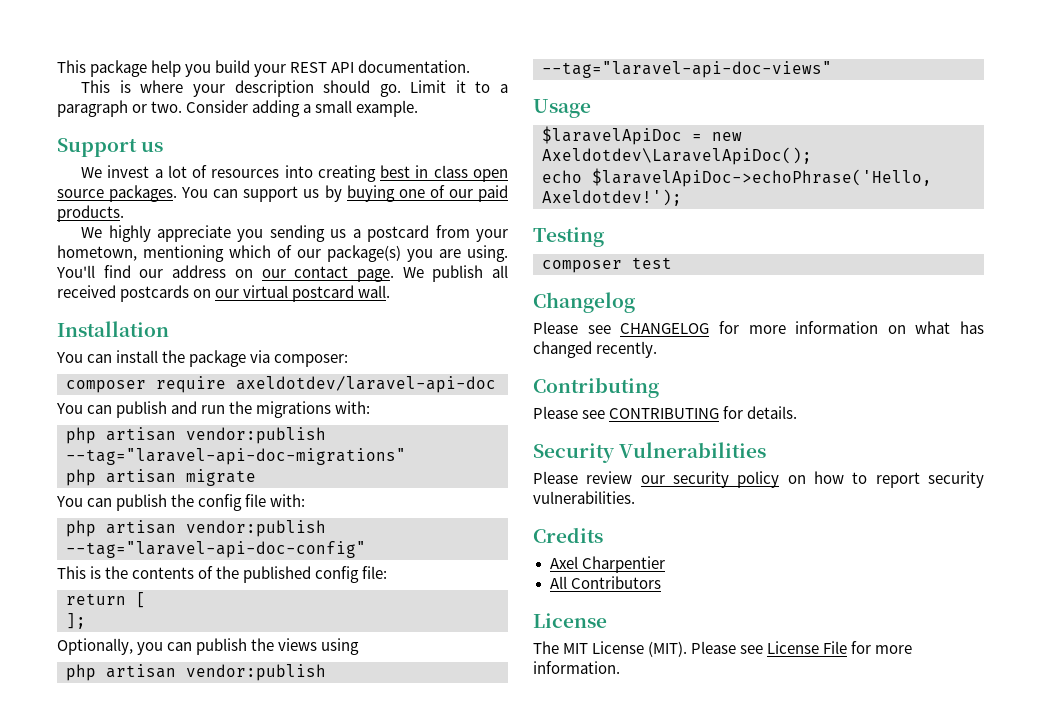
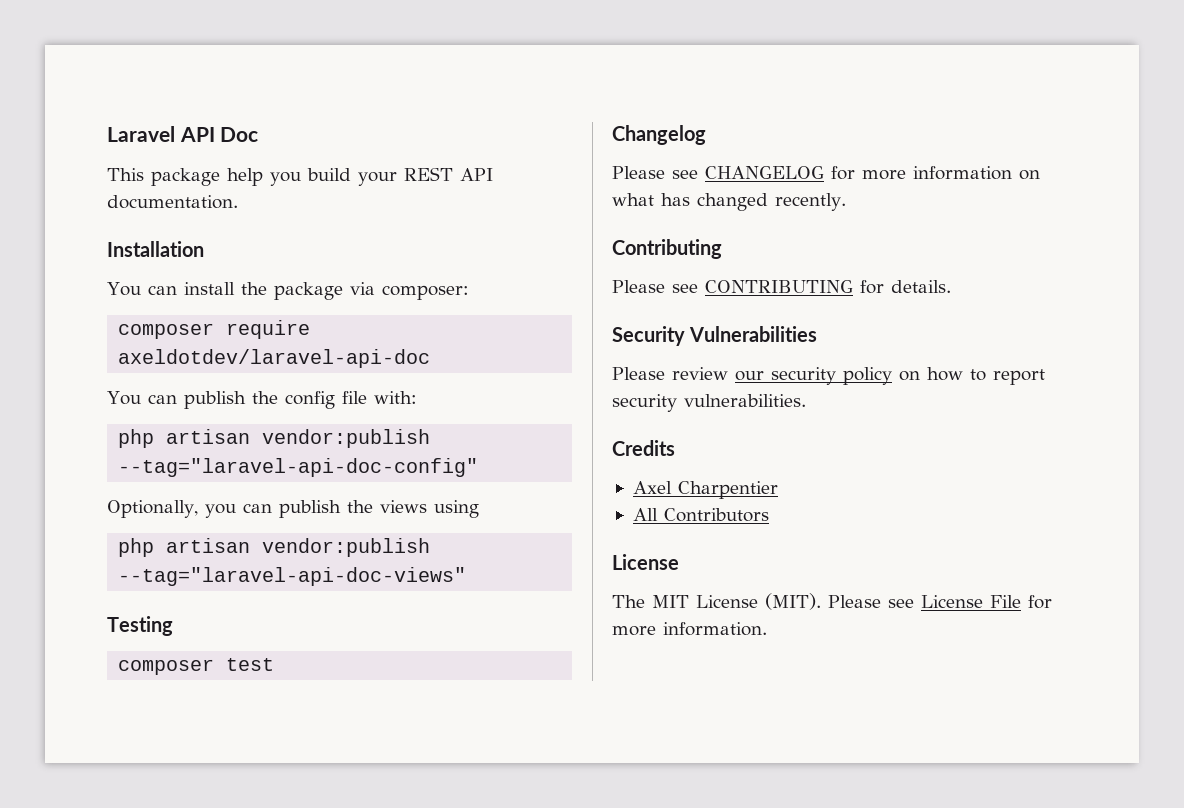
(57, 66) none -> [107,126,259,142] Laravel API Doc //
[81,80,509,97] [57,100,419,117] [57,138,164,157] [81,165,508,182] [57,185,508,202] [57,205,124,222] [81,225,509,242] [57,245,508,262] [56,265,508,282] [57,285,391,302] // This is where your description should go. Limit it to a paragraph or two. Consider adding a small example. // Support us // We invest a lot of resources into creating best in class open source packages. You can support us by buying one of our paid products. // We highly appreciate you sending us a postcard from your hometown, mentioning which of our package(s) you are using. You'll find our address on our contact page. We publish all received postcards on our virtual postcard wall. -> (238, 202) none
[56,401,371,418] [66,427,326,444] [66,448,406,465] [66,469,256,486] // You can publish and run the migrations with: // php artisan vendor:publish --tag="laravel-api-doc-migrations" // php artisan migrate -> (431, 358) none
[57,566,388,583] [66,592,146,608] [66,613,86,629] // This is the contents of the published config file: // return [ // ]; -> (479, 467) none
[533,99,591,118] [542,126,742,145] [542,147,812,165] [542,168,932,187] [542,189,682,206] // Usage // $laravelApiDoc = new Axeldotdev\LaravelApiDoc(); // echo $laravelApiDoc->echoPhrase('Hello, Axeldotdev!'); -> (467, 576) none

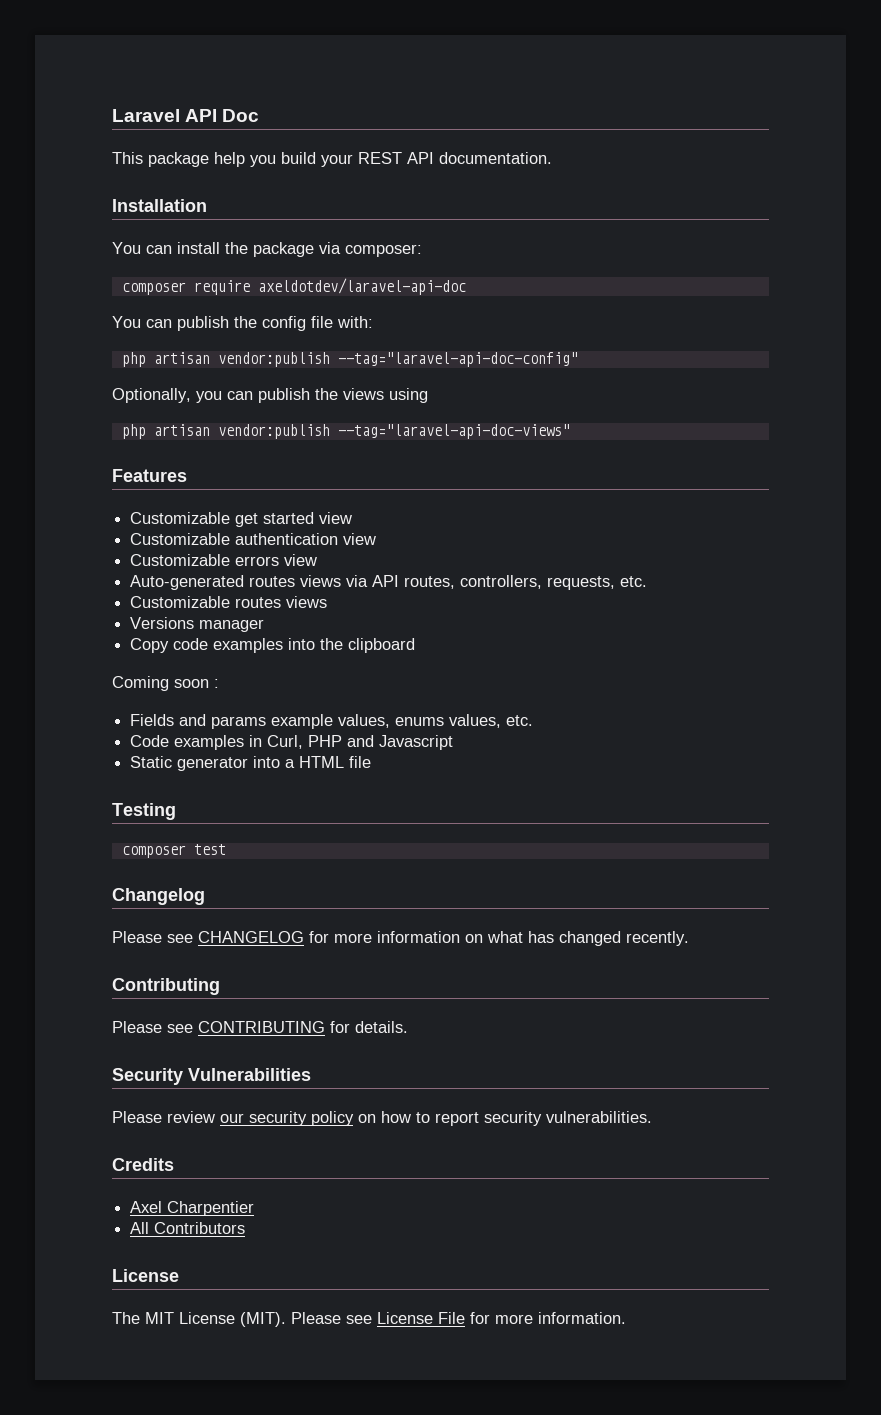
(467, 576) none -> [112,469,187,482] [130,512,353,527] [130,533,377,545] [130,554,318,566] [130,575,648,590] [130,596,328,608] [130,617,265,632] [130,638,416,653] [112,676,219,691] [130,714,534,729] [130,735,454,750] [130,756,372,771] // Features // Customizable get started view // Customizable authentication view // Customizable errors view // Auto-generated routes views via API routes, controllers, requests, etc. // Customizable routes views // Versions manager // Copy code examples into the clipboard // Coming soon : // Fields and params example values, enums values, etc. // Code examples in Curl, PHP and Javascript // Static generator into a HTML file

